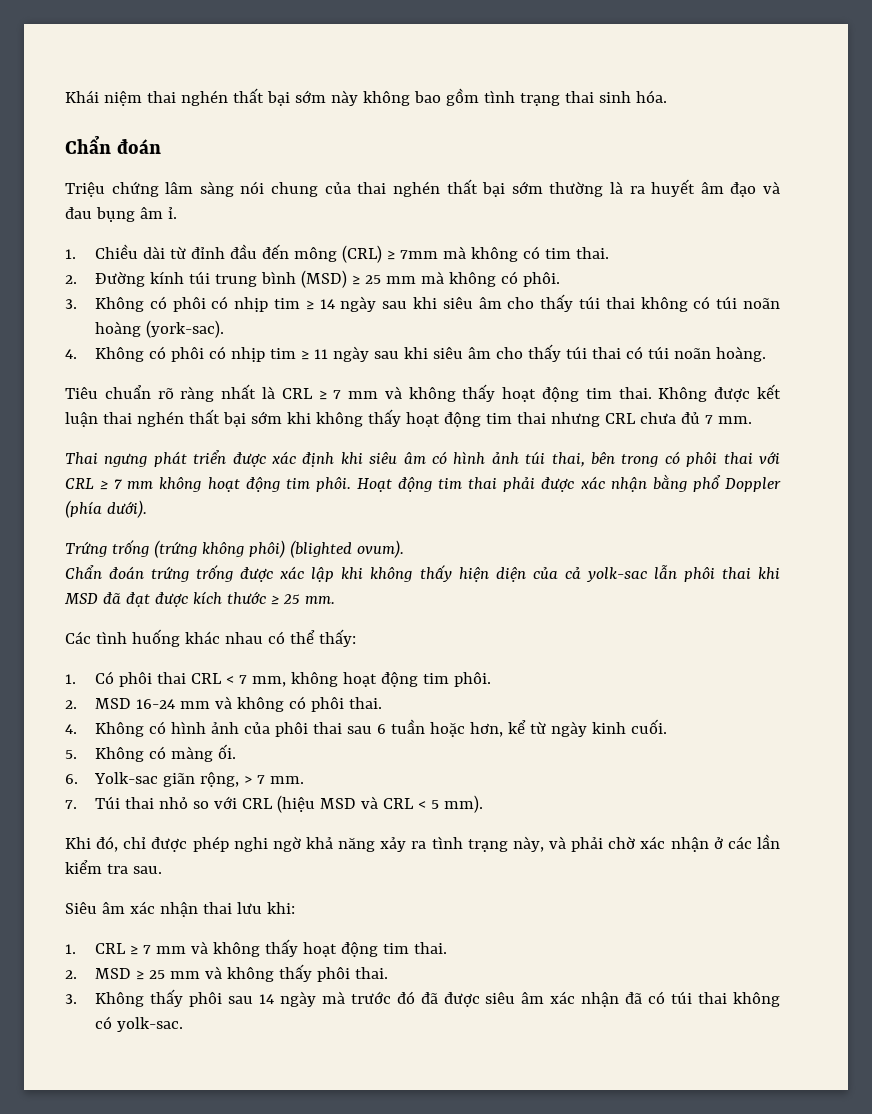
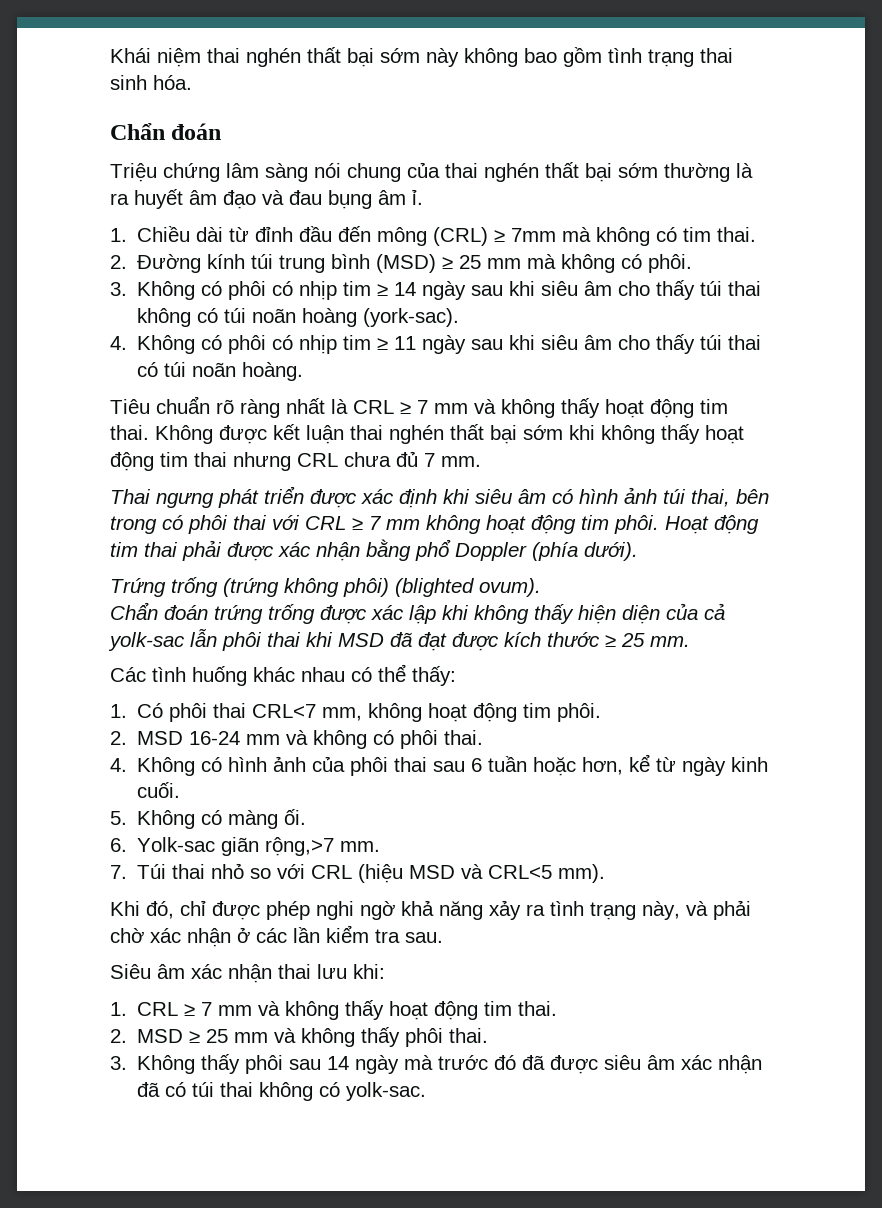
[191,673,248,684] CRL < 7 -> [252,704,317,718] CRL<7
[200,772,266,787] rộng, > 7 -> [265,837,335,856] rộng,>7
[382,798,439,809] CRL < 5 -> [488,865,553,879] CRL<5

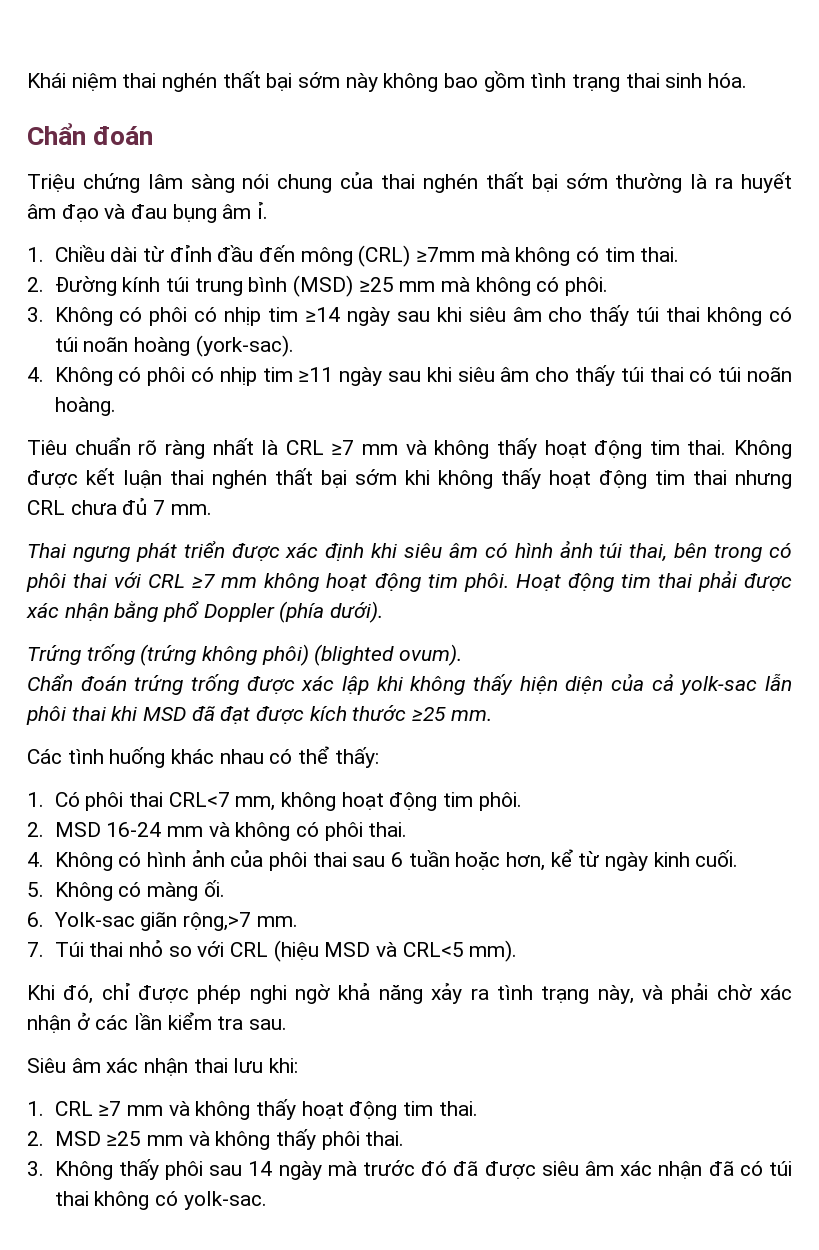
[494,228,557,242] ≥ 7mm -> [415,247,475,262] ≥7mm
[442,255,482,269] ≥ 25 -> [358,277,394,292] ≥25
[377,282,417,296] ≥ 14 -> [304,307,340,322] ≥14
[377,336,417,350] ≥ 11 -> [298,367,334,382] ≥11
[400,400,428,414] ≥ 7 -> [331,440,355,455] ≥7
[352,516,382,530] ≥ 7 -> [192,574,216,588] ≥7
[605,633,645,647] ≥ 25 -> [412,707,447,721] ≥25
[184,1002,213,1016] ≥ 7 -> [98,1101,122,1116] ≥7
[189,1029,229,1043] ≥ 25 -> [106,1131,142,1146] ≥25

